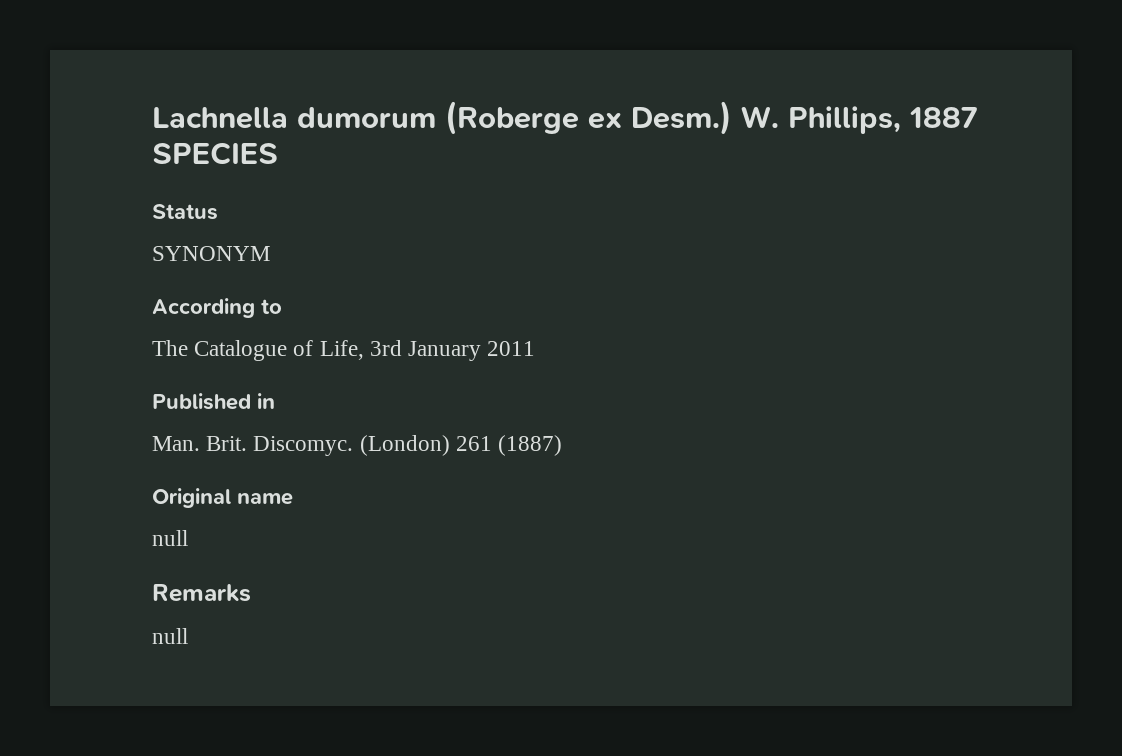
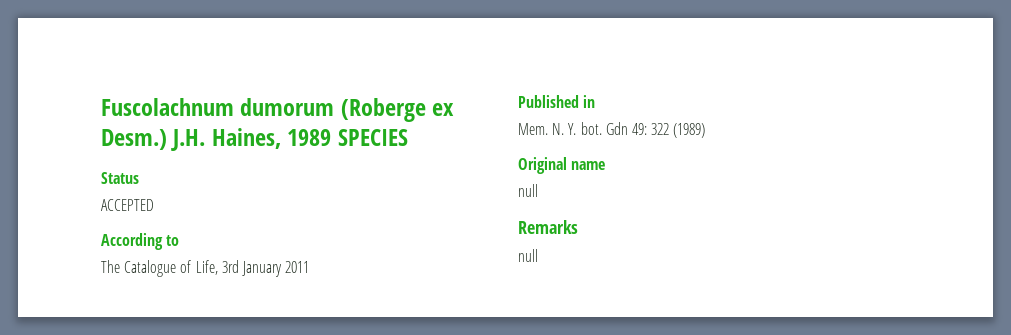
[152,107,288,129] Lachnella -> [101,98,234,116] Fuscolachnum
[741,106,978,134] W. Phillips, 1887 -> [171,128,332,151] J.H. Haines, 1989
[152,246,270,261] SYNONYM -> [101,199,154,211] ACCEPTED
[152,435,563,456] Man. Brit. Discomyc. (London) 261 (1887) -> [518,122,706,138] Mem. N. Y. bot. Gdn 49: 322 (1989)

